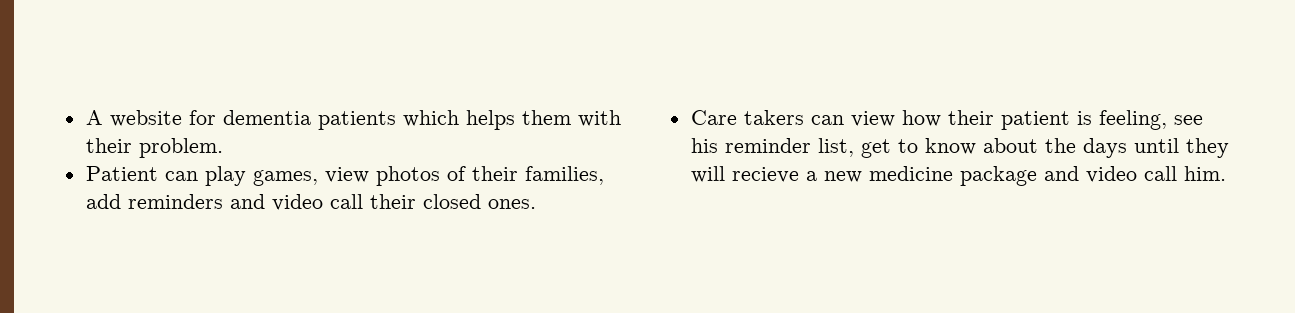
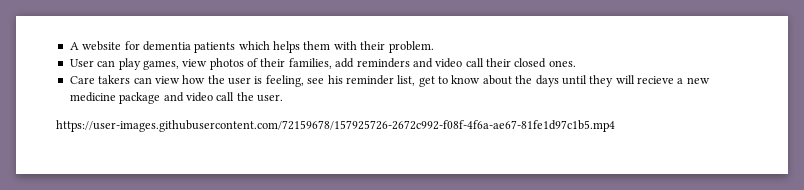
[85,166,158,181] Patient -> [69,59,94,67] User
[947,110,1070,130] their patient -> [207,75,251,85] the user
[1183,166,1226,181] him. -> [236,92,283,102] [56,120,615,132] the user. // https://user-images.githubusercontent.com/72159678/157925726-2672c992-f08f-4f6a-ae67-81fe1d97c1b5.mp4

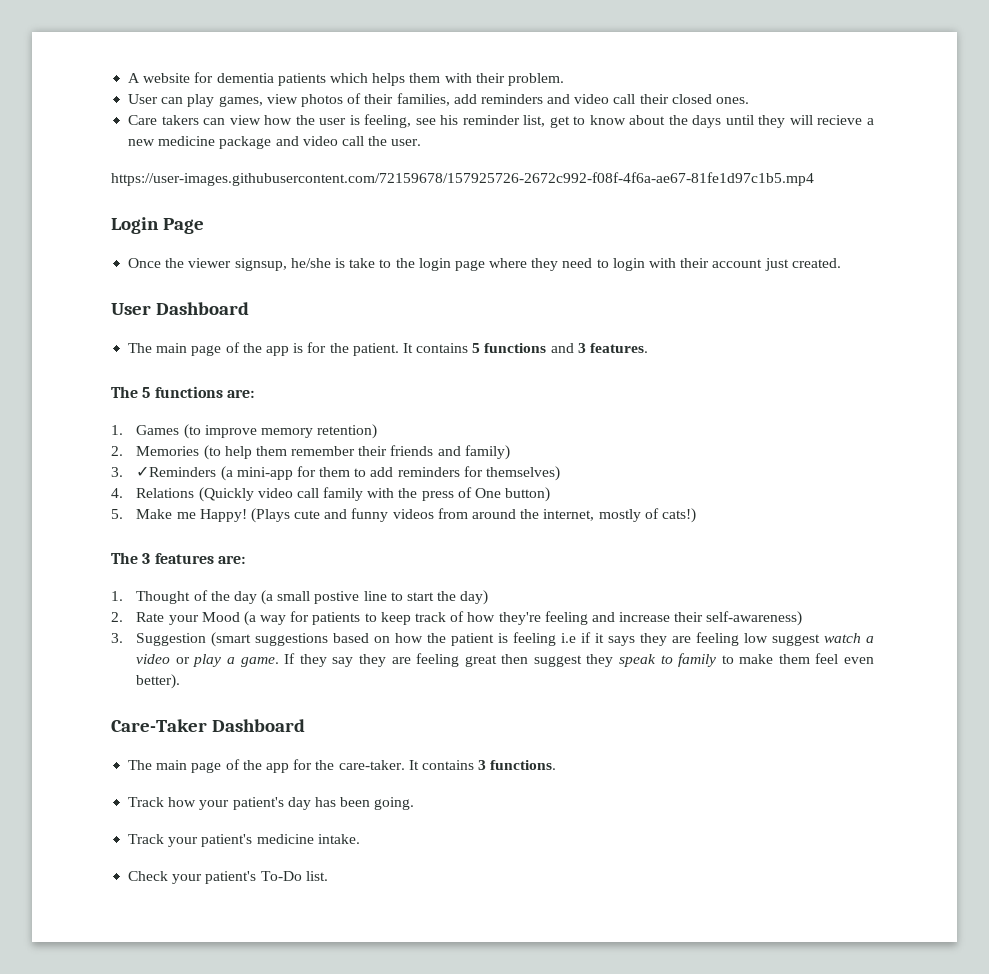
(615, 126) none -> [111,217,204,234] [128,258,841,271] [111,302,249,315] [128,342,649,356] [111,386,254,398] [111,424,378,439] [111,445,510,460] [111,466,560,481] [111,487,551,502] [111,508,696,523] [111,552,245,564] [111,590,489,605] [111,611,803,626] [111,632,874,647] [136,653,874,667] [136,674,181,689] [111,719,305,732] [128,759,557,773] [128,797,415,810] [128,834,360,847] [128,871,328,884] // Login Page // Once the viewer signsup, he/she is take to the login page where they need to login with their account just created. // User Dashboard // The main page of the app is for the patient. It contains 5 functions and 3 features. // The 5 functions are: // 1. Games (to improve memory retention) // 2. Memories (to help them remember their friends and family) // 3. ✓Reminders (a mini-app for them to add reminders for themselves) // 4. Relations (Quickly video call family with the press of One button) // 5. Make me Happy! (Plays cute and funny videos from around the internet, mostly of cats!) // The 3 features are: // 1. Thought of the day (a small postive line to start the day) // 2. Rate your Mood (a way for patients to keep track of how they're feeling and increase their self-awareness) // 3. Suggestion (smart suggestions based on how the patient is feeling i.e if it says they are feeling low suggest watch a video or play a game. If they say they are feeling great then suggest they speak to family to make them feel even better). // Care-Taker Dashboard // The main page of the app for the care-taker. It contains 3 functions. // Track how your patient's day has been going. // Track your patient's medicine intake. // Check your patient's To-Do list.

